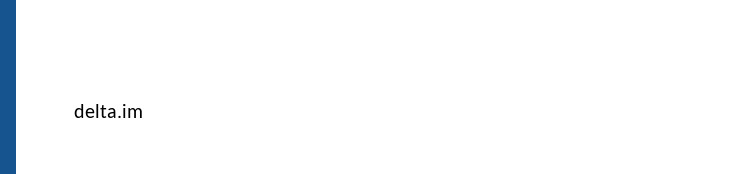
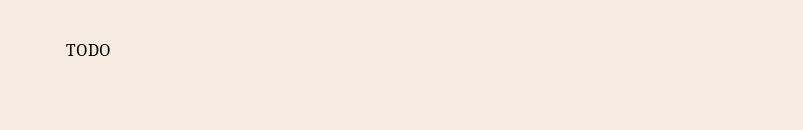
[74,104,143,118] delta.im -> [66,44,111,56] TODO

